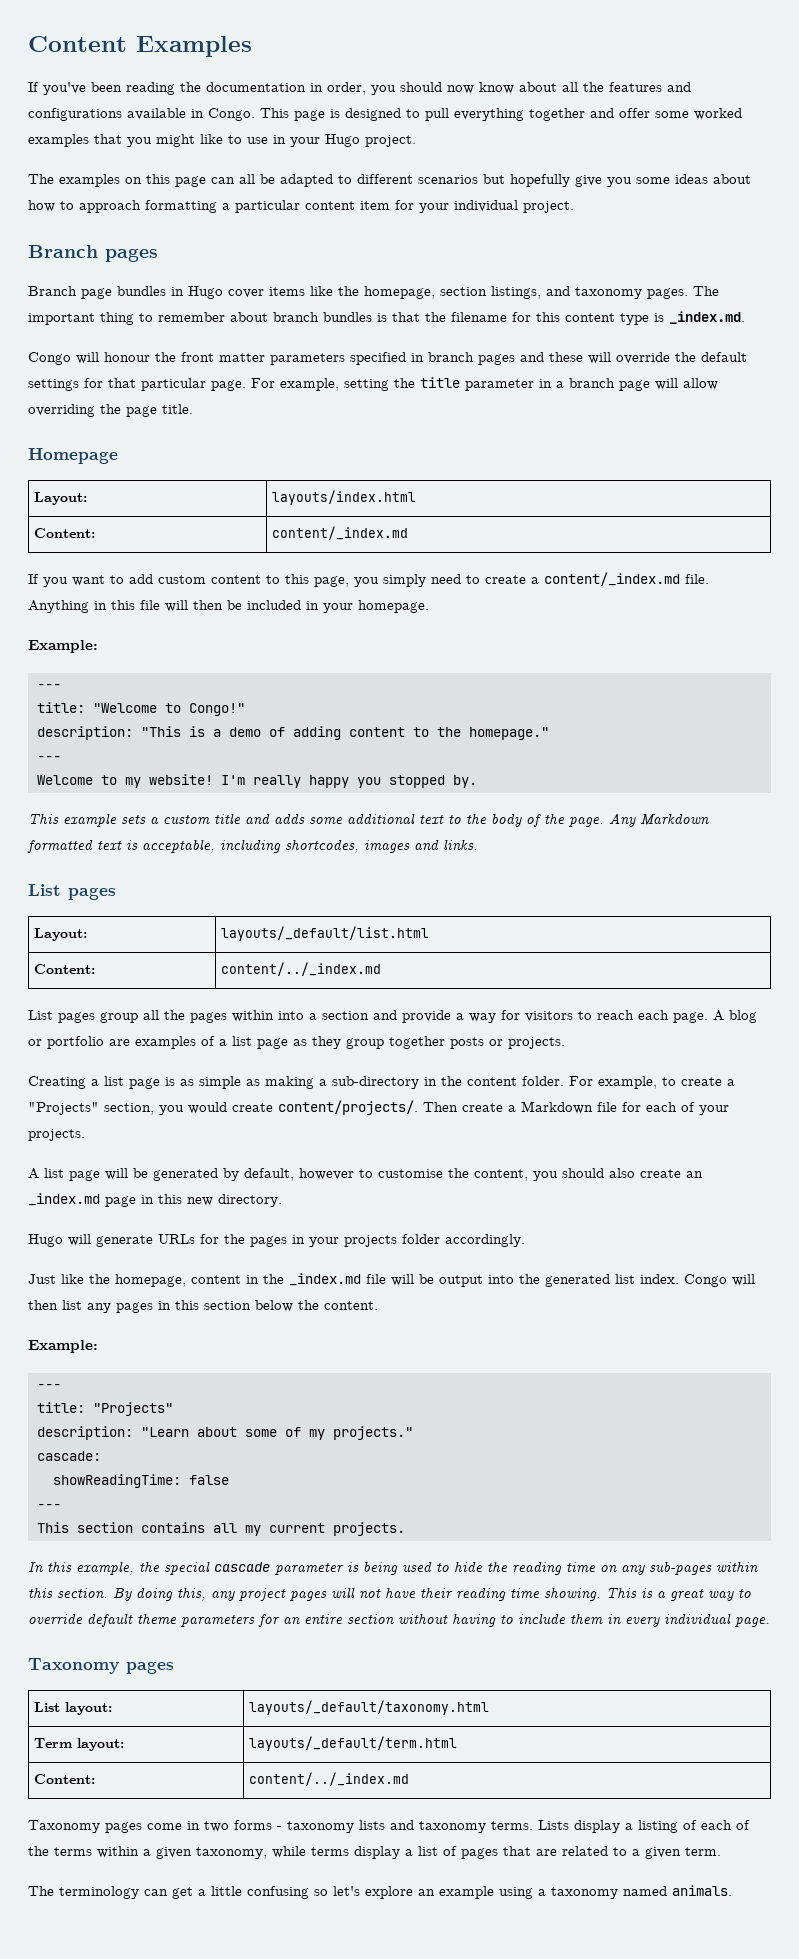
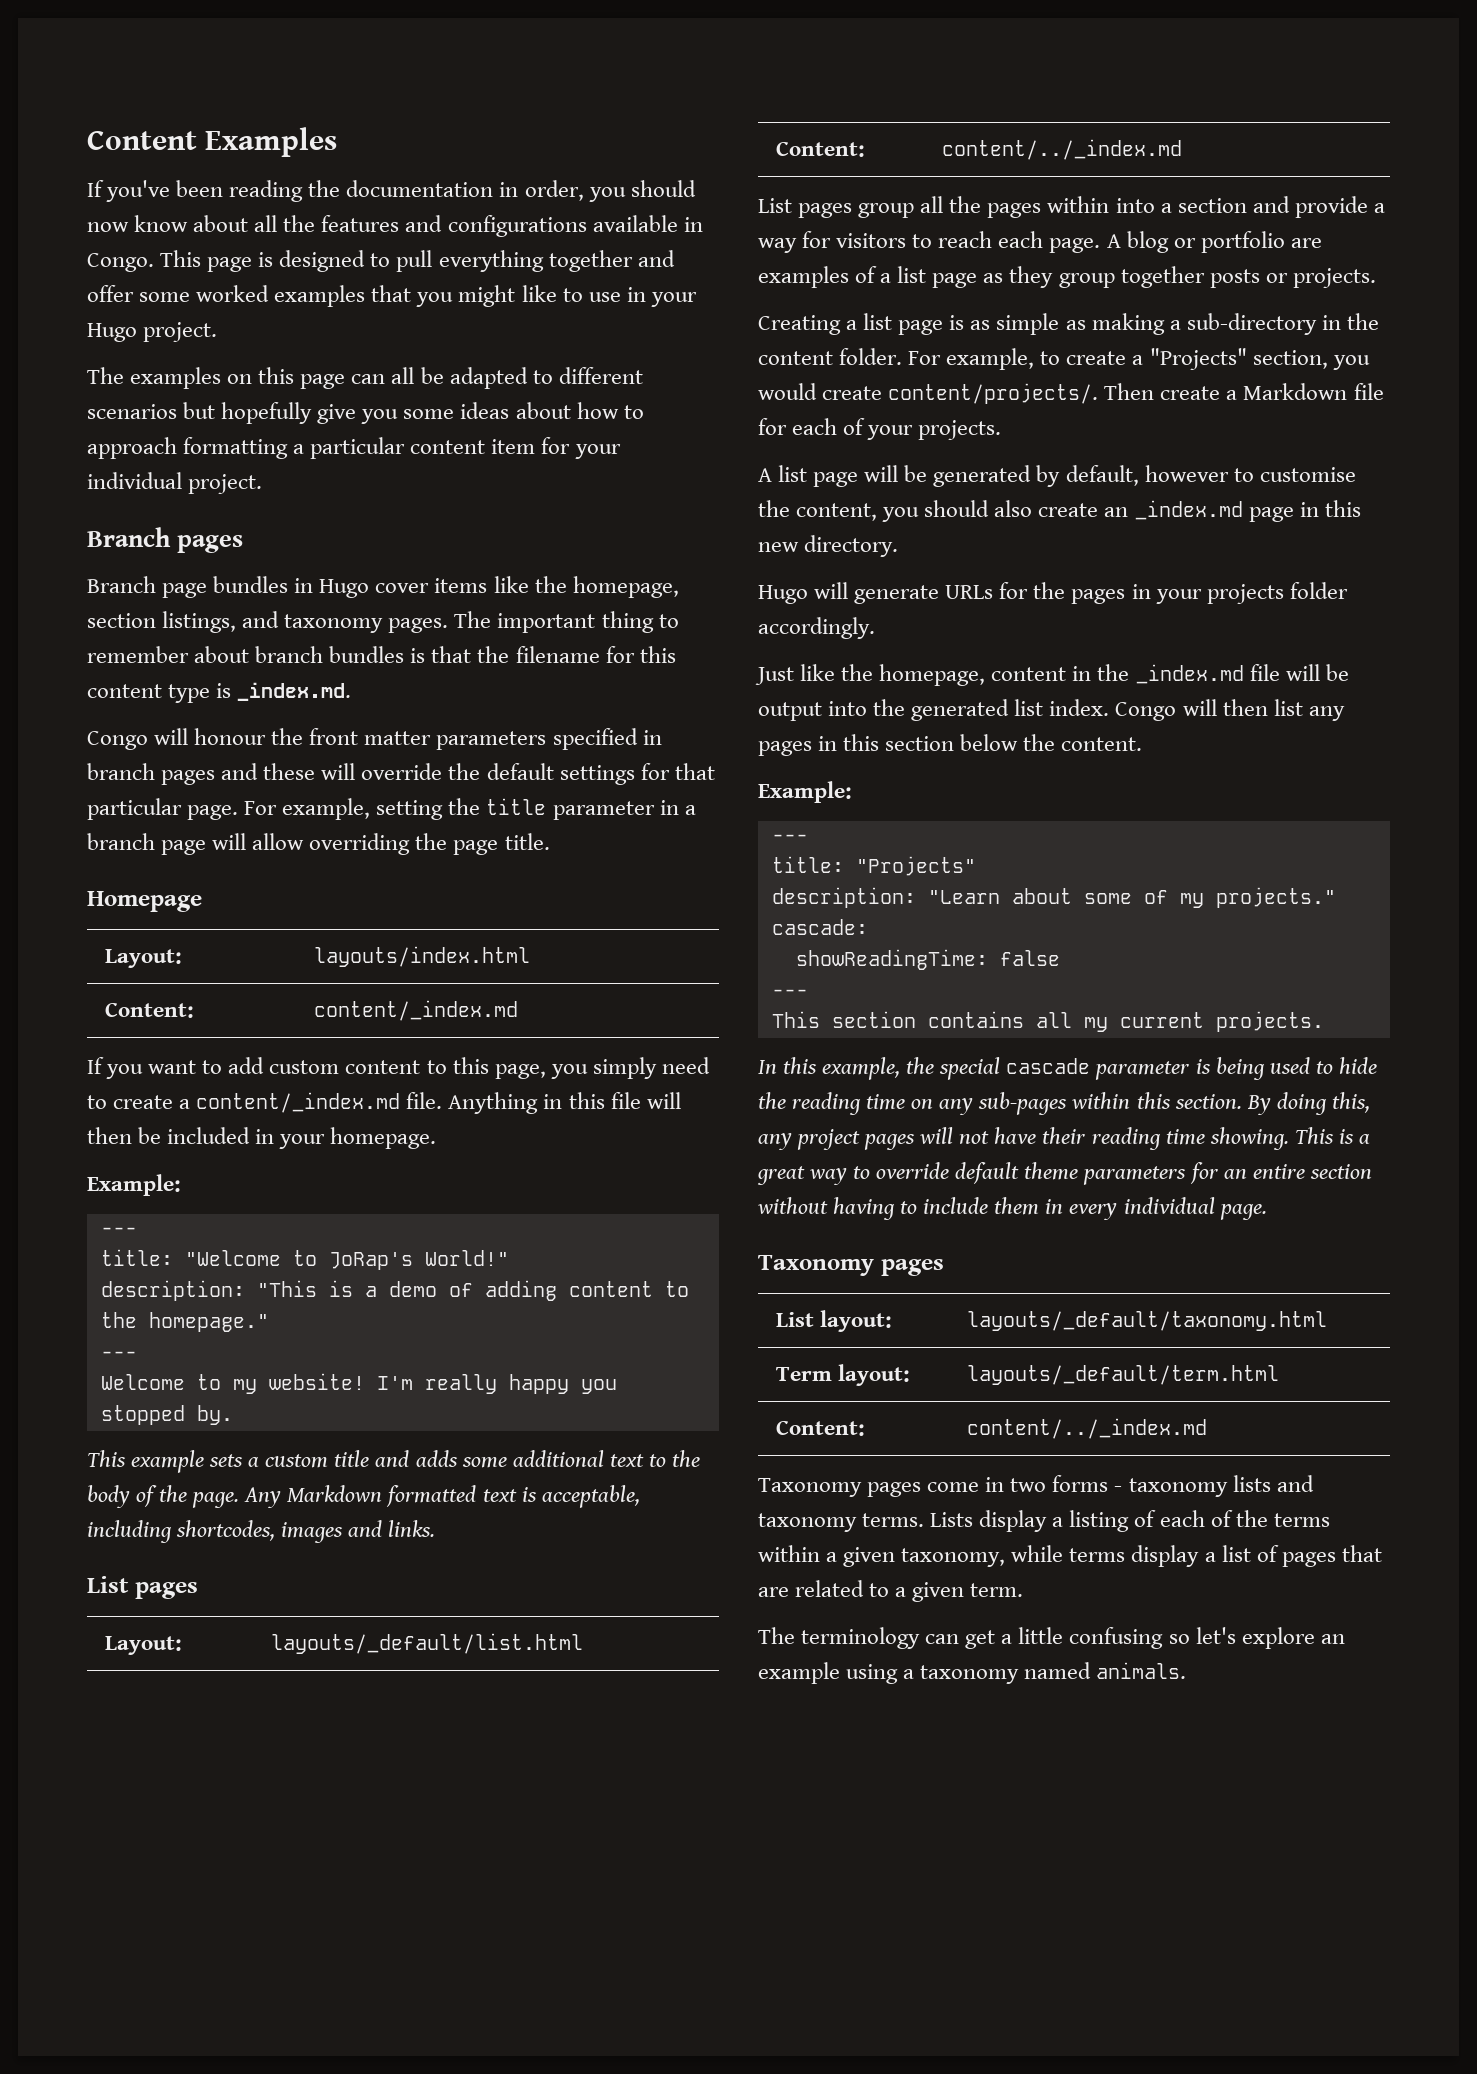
[189,703,245,716] Congo!" -> [328,1250,509,1270] JoRap's World!"

